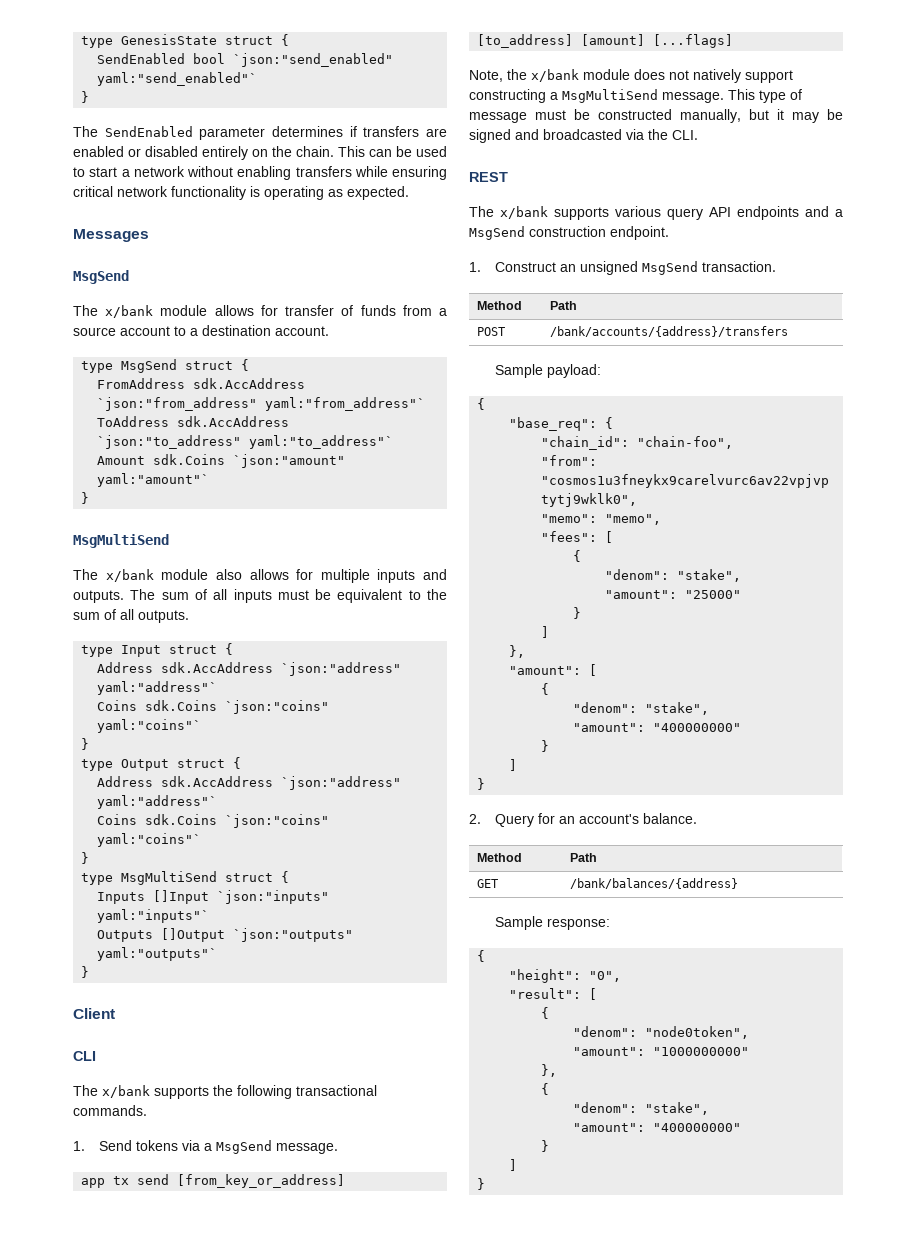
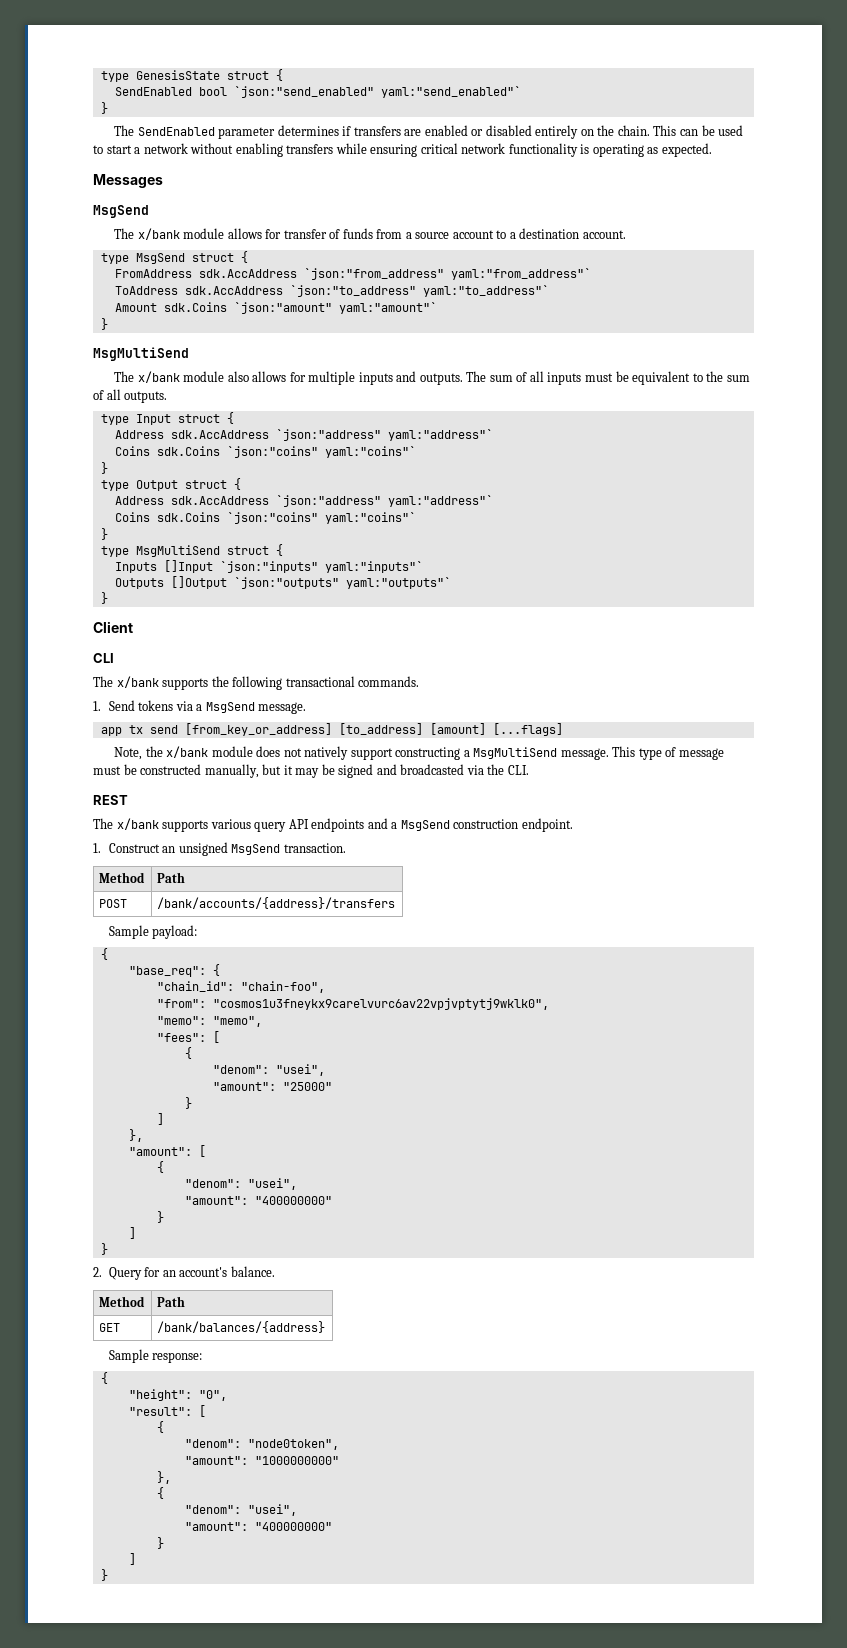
[677,569,742,582] "stake", -> [275,1064,325,1076] "usei",
[645,702,710,715] "stake", -> [247,1178,297,1190] "usei",
[645,1102,710,1115] "stake", -> [247,1504,297,1516] "usei",

